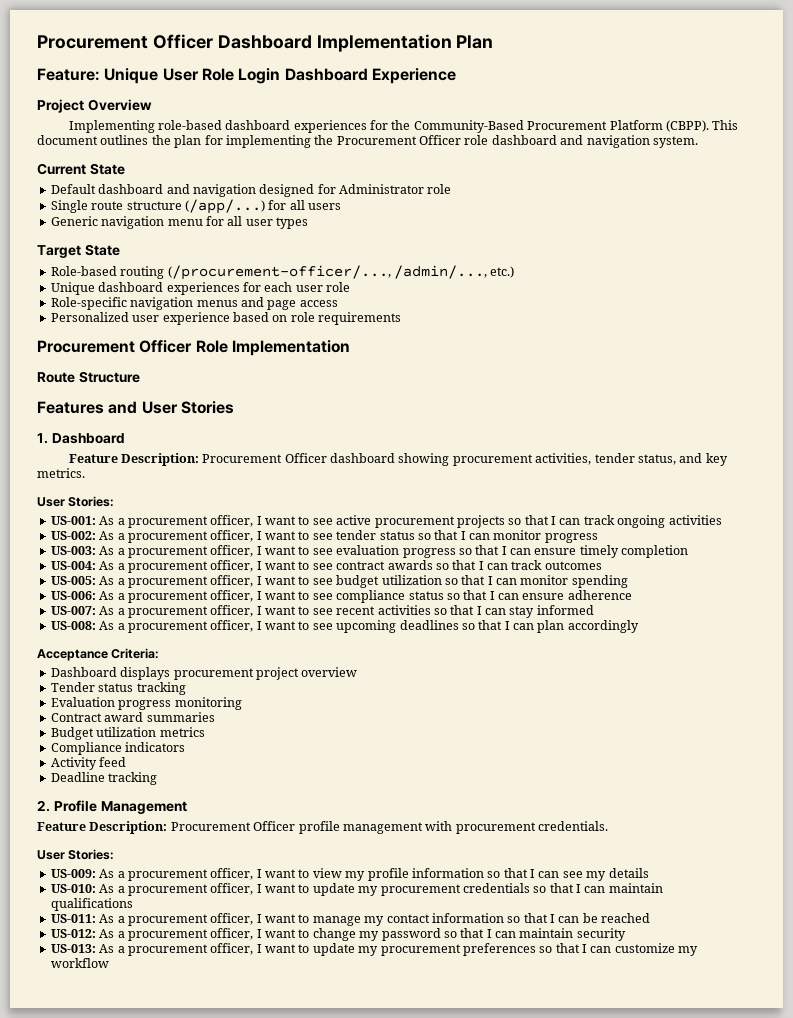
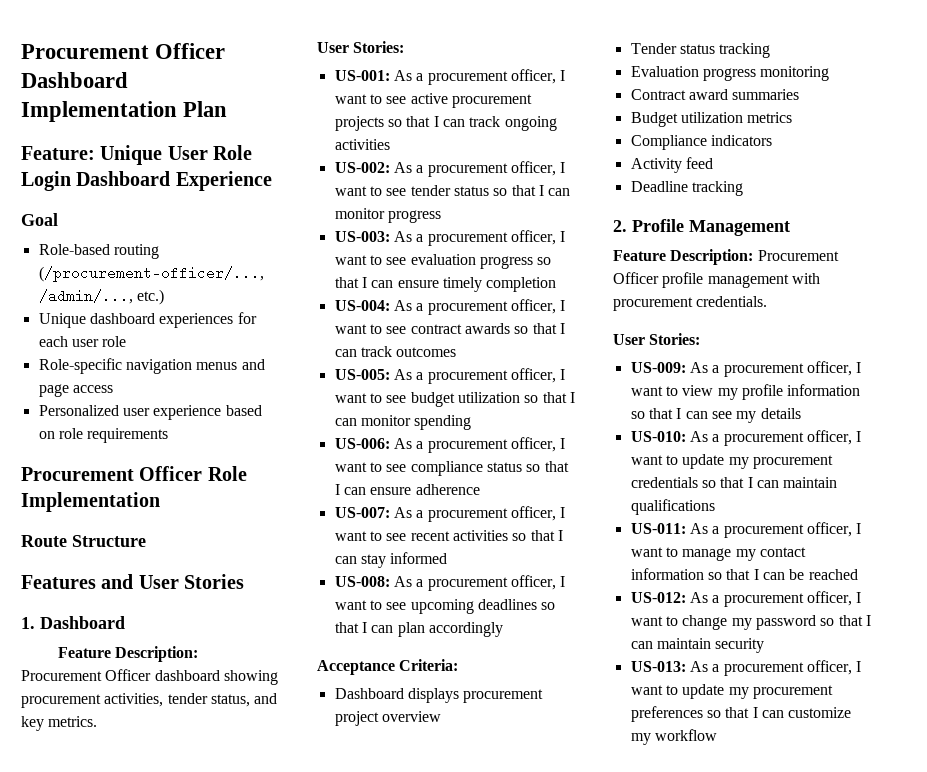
[37,99,152,113] [68,120,739,133] [37,135,698,148] [37,163,125,175] [50,184,452,197] [50,199,341,214] [50,216,308,229] [37,244,120,258] Project Overview // Implementing role-based dashboard experiences for the Community-Based Procurement Platform (CBPP). This document outlines the plan for implementing the Procurement Officer role dashboard and navigation system. // Current State // Default dashboard and navigation designed for Administrator role // Single route structure (/app/...) for all users // Generic navigation menu for all user types // Target State -> [21,213,58,226] Goal

